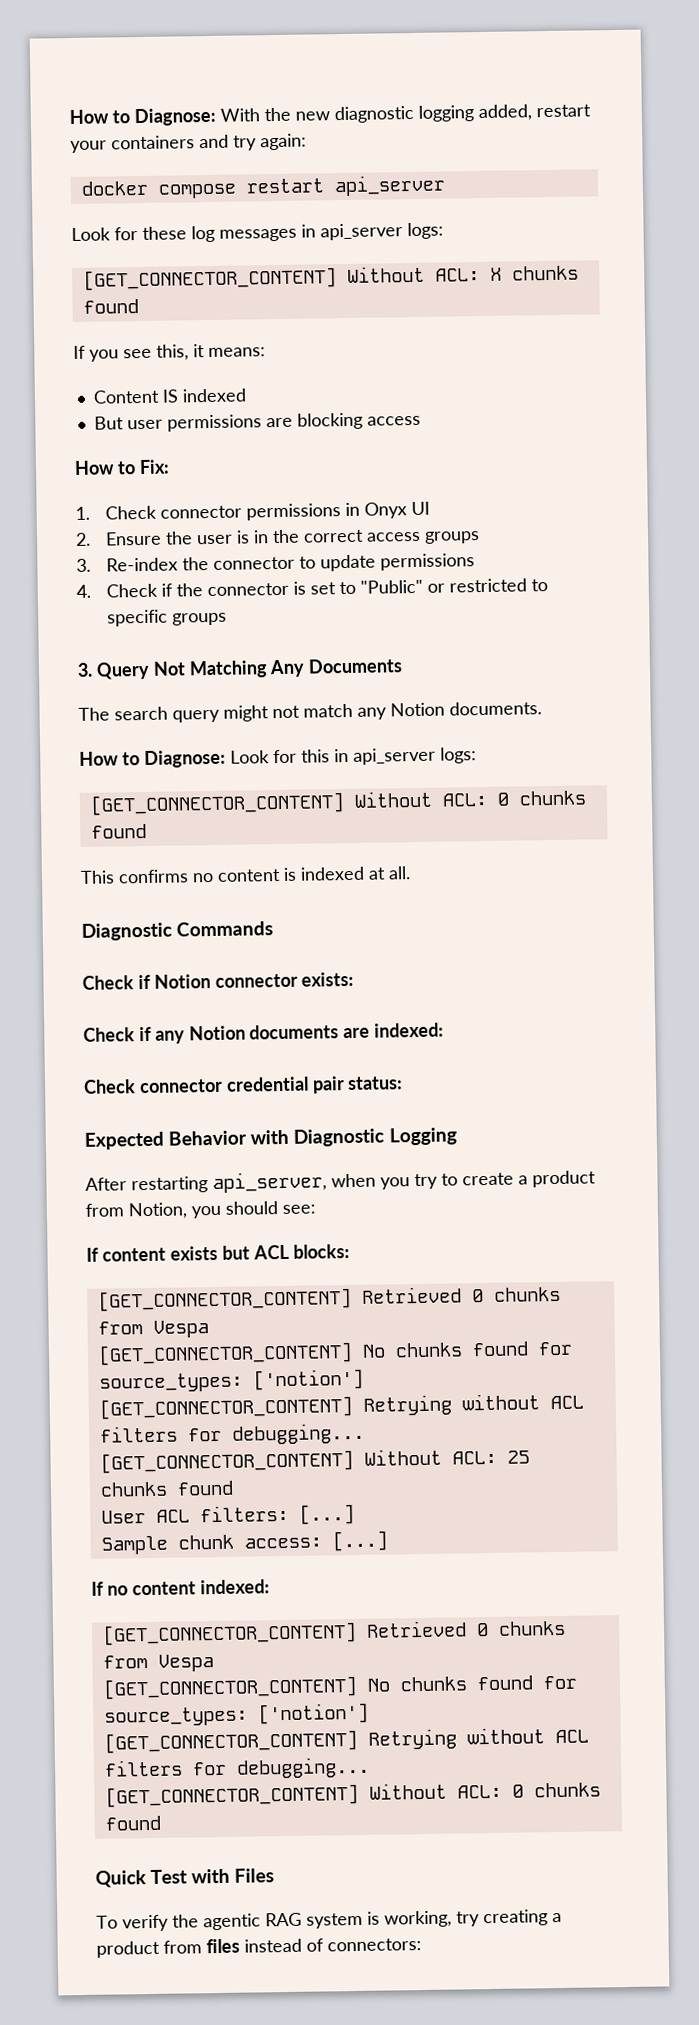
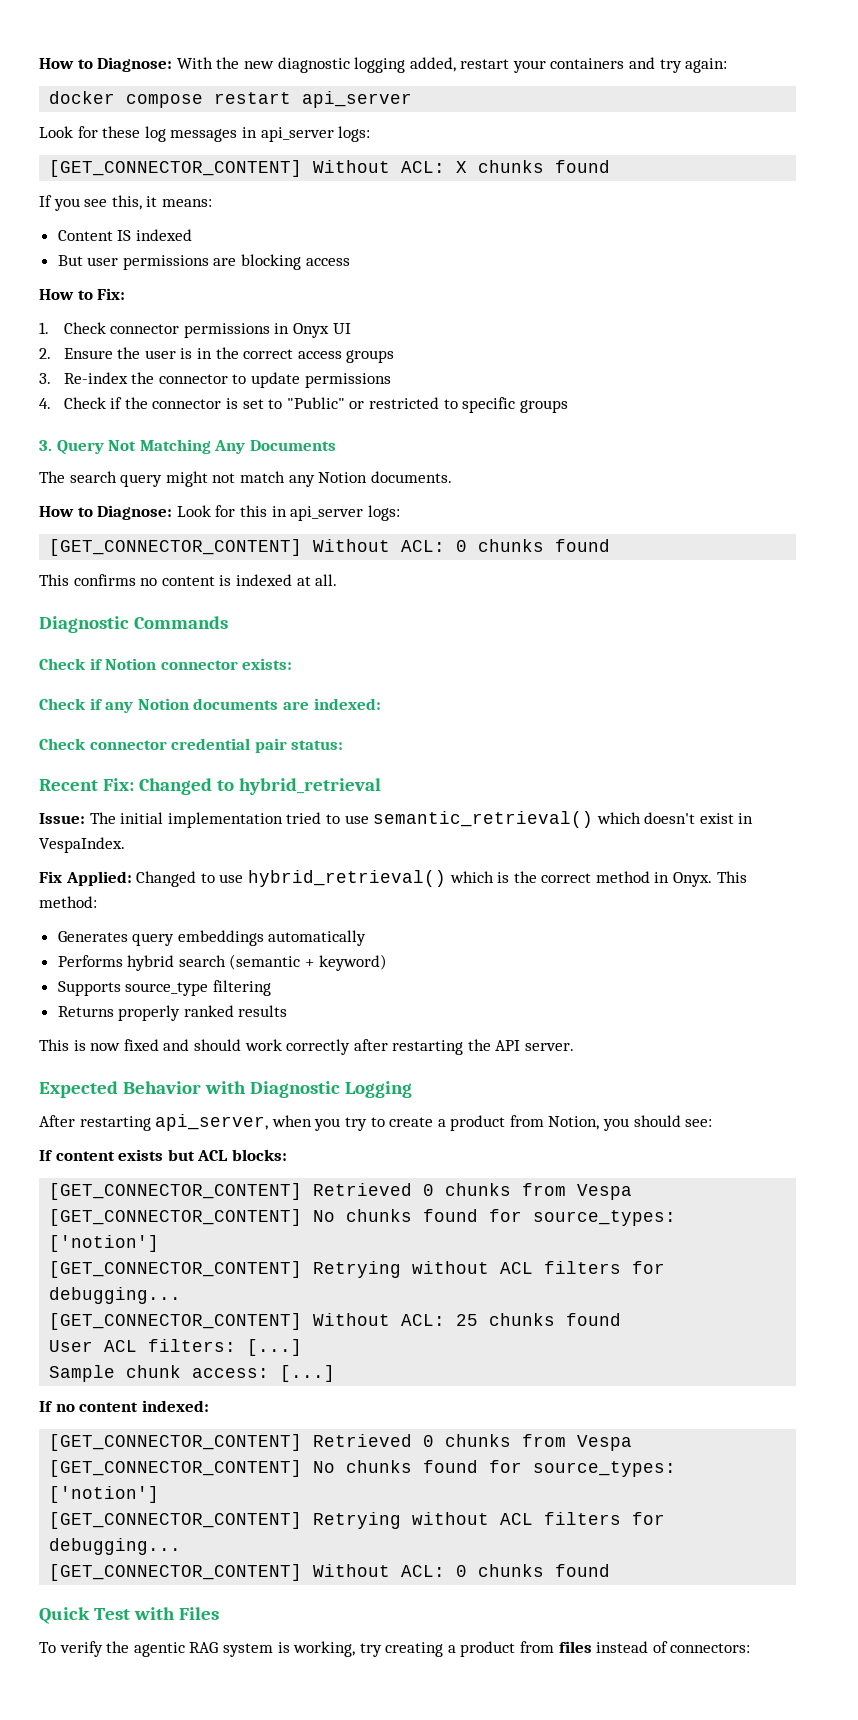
(404, 1083) none -> [39,778,381,795] [39,811,754,828] [39,837,125,853] [39,870,747,887] [39,896,97,908] [57,930,367,946] [57,954,387,971] [57,980,271,996] [57,1005,288,1021] [39,1039,575,1055] // Recent Fix: Changed to hybrid_retrieval // Issue: The initial implementation tried to use semantic_retrieval() which doesn't exist in VespaIndex. // Fix Applied: Changed to use hybrid_retrieval() which is the correct method in Onyx. This method: // Generates query embeddings automatically // Performs hybrid search (semantic + keyword) // Supports source_type filtering // Returns properly ranked results // This is now fixed and should work correctly after restarting the API server.

